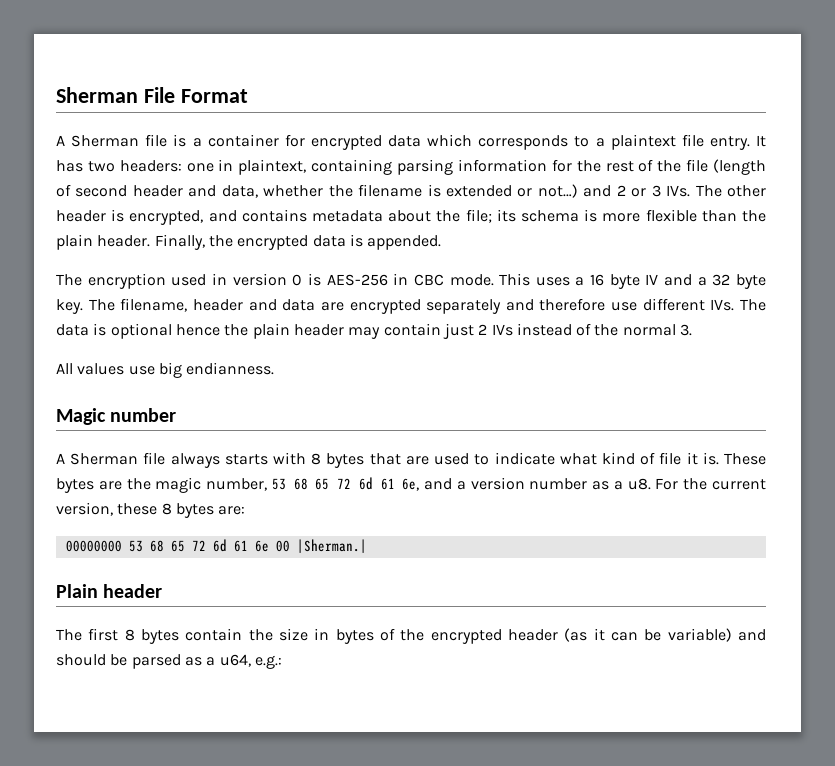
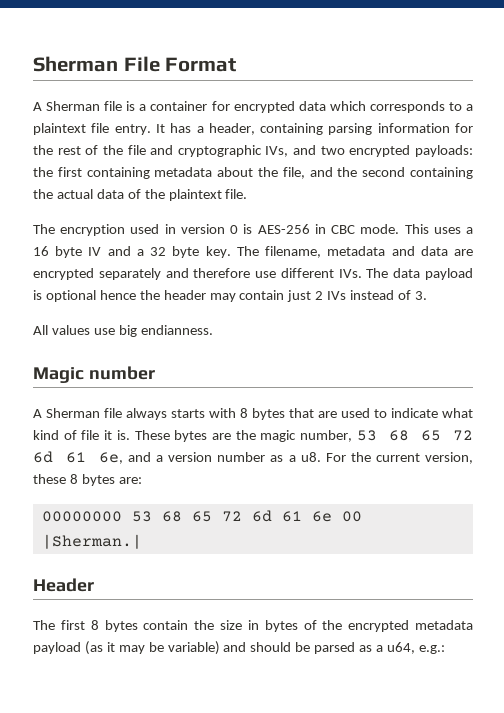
[87,159,307,175] two headers: one in plaintext, -> [196,123,255,135] a header,
[713,159,767,175] [56,184,767,198] [56,209,767,225] [56,234,442,250] (length of second header and data, whether the filename is extended or not…) and 2 or 3 IVs. The other header is encrypted, and contains metadata about the file; its schema is more flexible than the plain header. Finally, the encrypted data is appended. -> [150,145,473,157] [33,167,474,179] [33,189,248,201] and cryptographic IVs, and two encrypted payloads: the first containing metadata about the file, and the second containing the actual data of the plaintext file.
[192,299,243,311] header -> [327,246,386,256] metadata
(89, 330) none -> [424,268,473,280] payload
[252,323,290,339] plain -> (160, 295) none
[594,324,676,336] the normal -> (412, 295) none
[56,584,163,598] Plain header -> [33,578,94,592] Header
[507,629,558,641] header -> [414,620,473,630] [33,642,81,654] metadata payload
[611,632,638,641] can -> [118,645,145,654] may

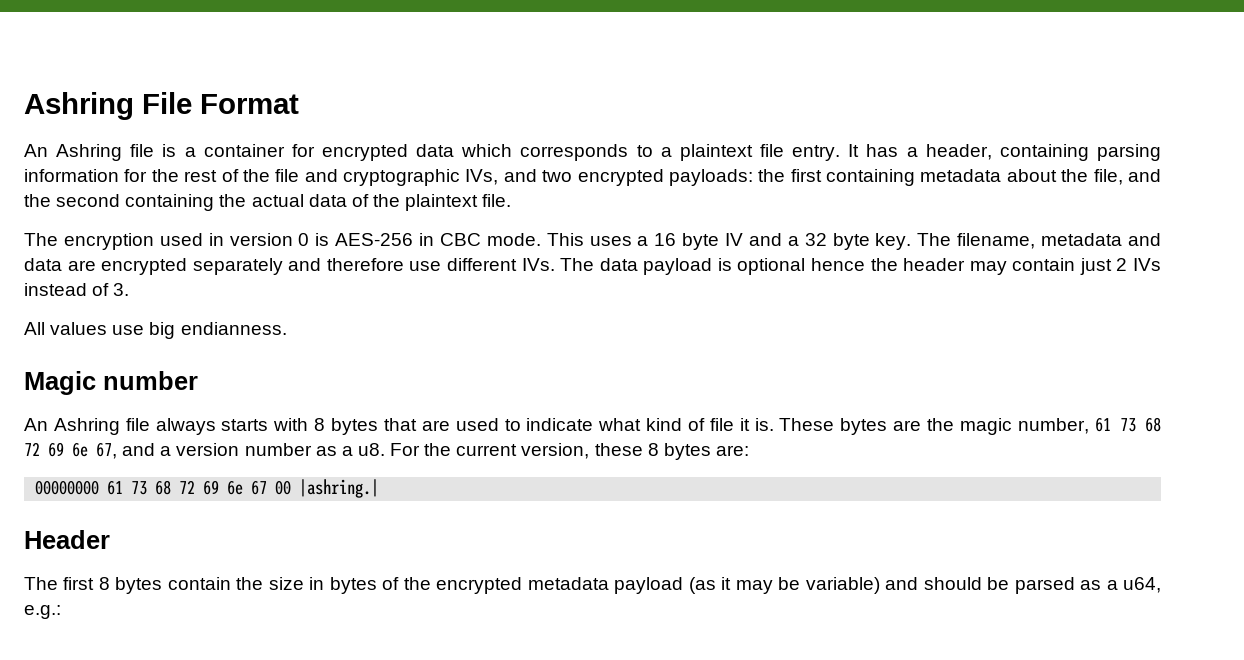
[33,56,118,72] Sherman -> [24,92,134,120] Ashring
[33,101,101,111] A Sherman -> [24,144,123,161] An Ashring
[33,408,100,418] A Sherman -> [24,418,120,435] An Ashring
[356,430,474,441] [33,451,124,464] 53 68 65 72 6d 61 6e, -> [1094,417,1162,432] [24,442,117,459] 61 73 68 72 69 6e 67,
[131,510,362,522] [41,534,142,549] 53 68 65 72 6d 61 6e 00 |Sherman.| -> [107,479,380,498] 61 73 68 72 69 6e 67 00 |ashring.|

